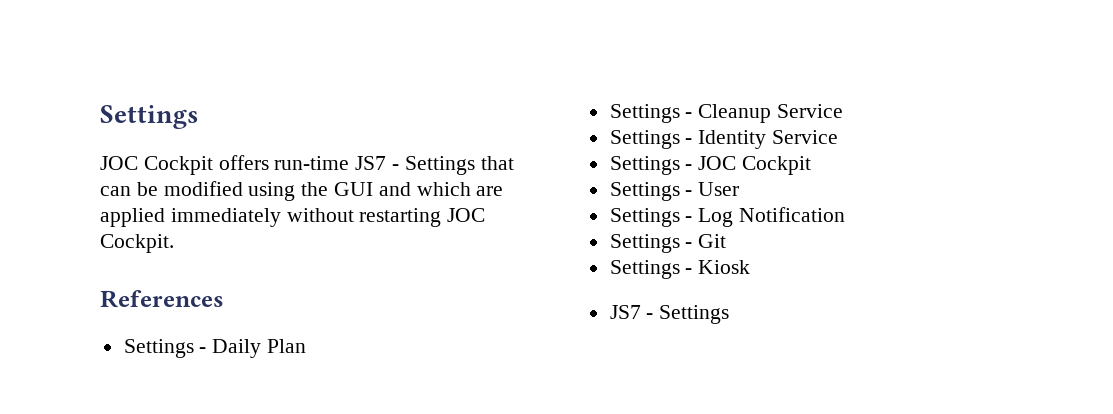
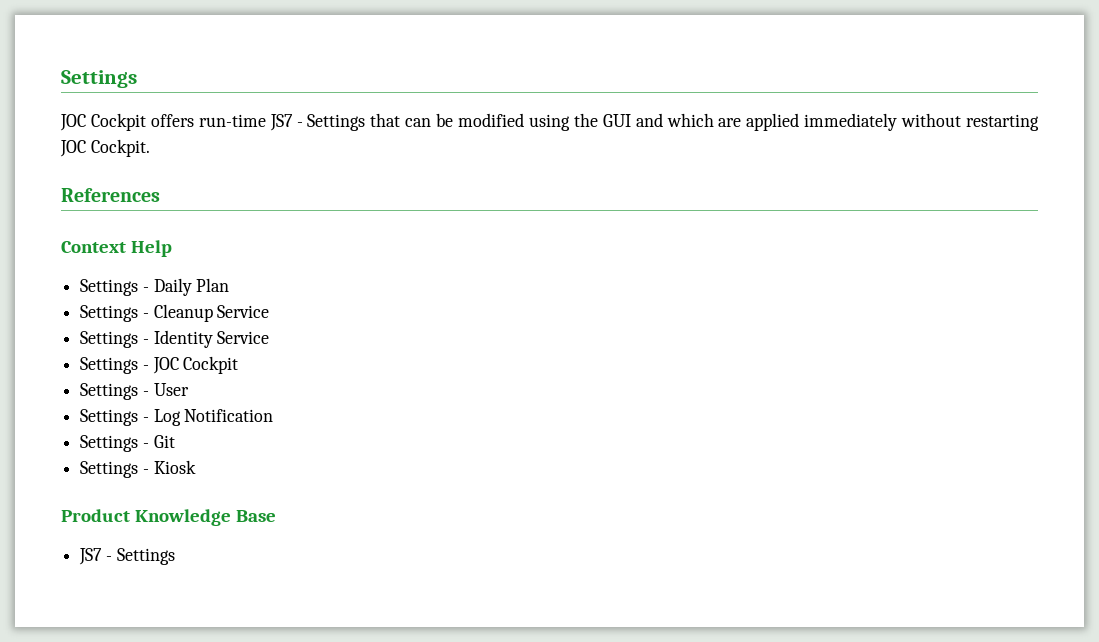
(224, 299) none -> [61,240,172,257] // Context Help
(751, 267) none -> [61,509,276,526] // Product Knowledge Base

